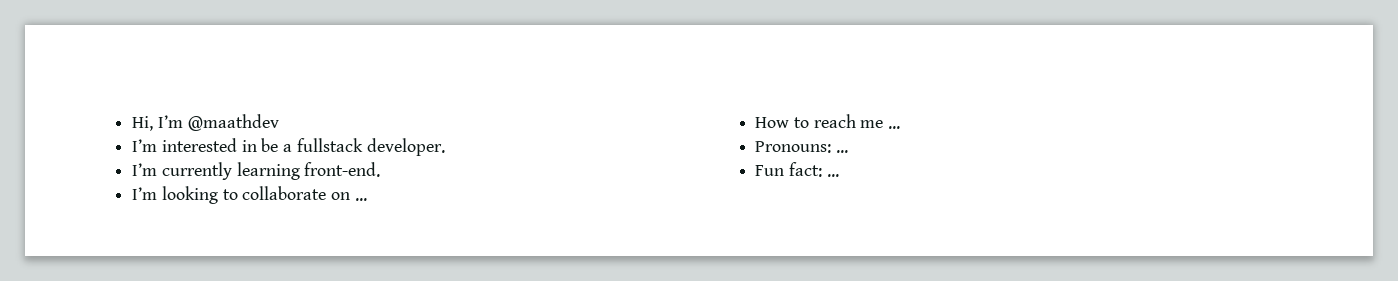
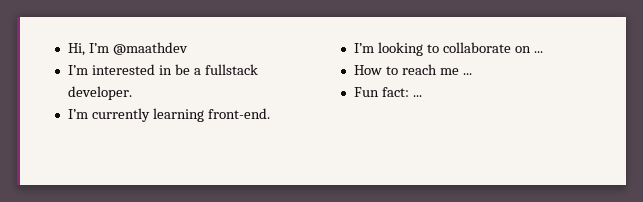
[755,141,848,153] // Pronouns: ... -> (472, 74) none

